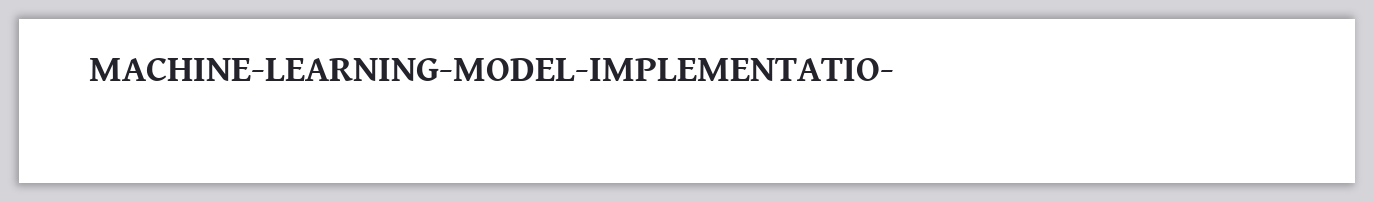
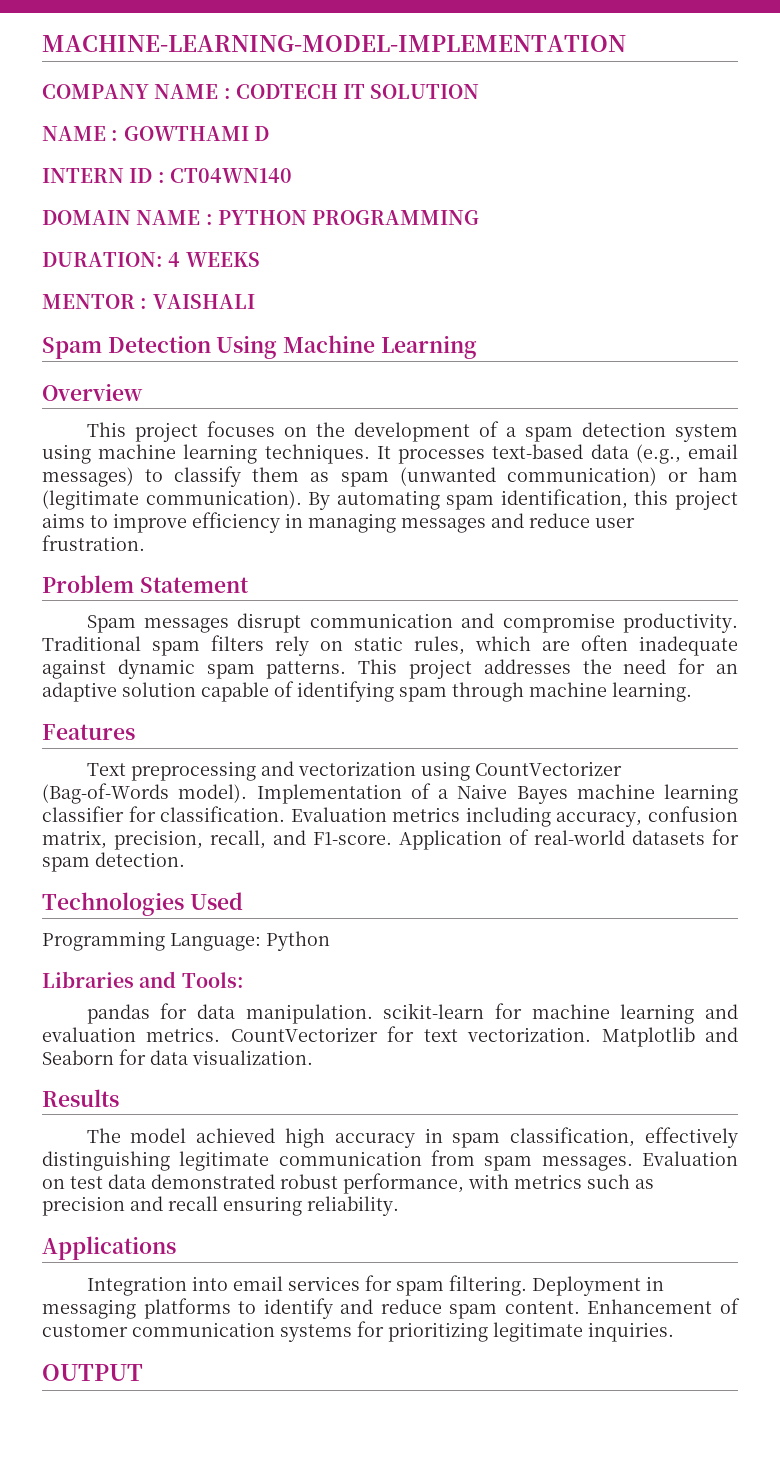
[89,57,894,81] MACHINE-LEARNING-MODEL-IMPLEMENTATIO- -> [42,35,626,52] [42,84,480,99] [42,126,269,141] [42,168,292,183] [42,210,480,225] [42,252,260,267] [42,294,255,309] [42,335,477,359] [42,383,143,401] [86,421,739,442] [42,444,738,464] [42,466,738,487] [42,489,738,510] [42,512,635,533] [42,535,145,551] [42,575,249,593] [86,613,738,633] [42,635,738,656] [42,658,738,679] [42,681,692,702] [42,724,135,740] [86,761,622,781] [42,783,738,804] [42,806,738,827] [42,829,739,850] [42,852,185,872] [42,892,243,916] [42,931,330,951] [42,971,244,988] [86,1003,738,1024] [42,1026,739,1047] [42,1049,313,1065] [42,1089,119,1107] [86,1127,738,1148] [42,1150,738,1171] [42,1173,654,1194] [42,1196,399,1216] [42,1236,176,1260] [86,1275,664,1296] [42,1298,740,1319] [42,1321,674,1342] [42,1364,143,1381] MACHINE-LEARNING-MODEL-IMPLEMENTATION // COMPANY NAME : CODTECH IT SOLUTION // NAME : GOWTHAMI D // INTERN ID : CT04WN140 // DOMAIN NAME : PYTHON PROGRAMMING // DURATION: 4 WEEKS // MENTOR : VAISHALI // Spam Detection Using Machine Learning // Overview // This project focuses on the development of a spam detection system using machine learning techniques. It processes text-based data (e.g., email messages) to classify them as spam (unwanted communication) or ham (legitimate communication). By automating spam identification, this project aims to improve efficiency in managing messages and reduce user frustration. // Problem Statement // Spam messages disrupt communication and compromise productivity. Traditional spam filters rely on static rules, which are often inadequate against dynamic spam patterns. This project addresses the need for an adaptive solution capable of identifying spam through machine learning. // Features // Text preprocessing and vectorization using CountVectorizer (Bag-of-Words model). Implementation of a Naive Bayes machine learning classifier for classification. Evaluation metrics including accuracy, confusion matrix, precision, recall, and F1-score. Application of real-world datasets for spam detection. // Technologies Used // Programming Language: Python // Libraries and Tools: // pandas for data manipulation. scikit-learn for machine learning and evaluation metrics. CountVectorizer for text vectorization. Matplotlib and Seaborn for data visualization. // Results // The model achieved high accuracy in spam classification, effectively distinguishing legitimate communication from spam messages. Evaluation on test data demonstrated robust performance, with metrics such as precision and recall ensuring reliability. // Applications // Integration into email services for spam filtering. Deployment in messaging platforms to identify and reduce spam content. Enhancement of customer communication systems for prioritizing legitimate inquiries. // OUTPUT

